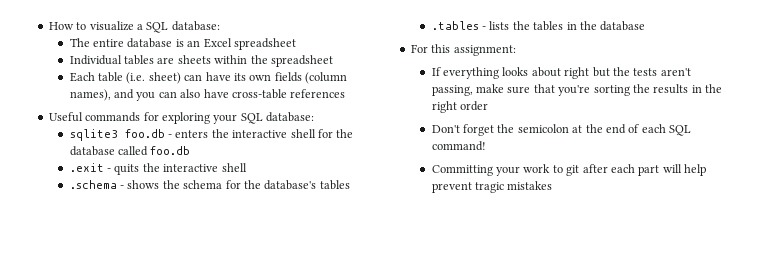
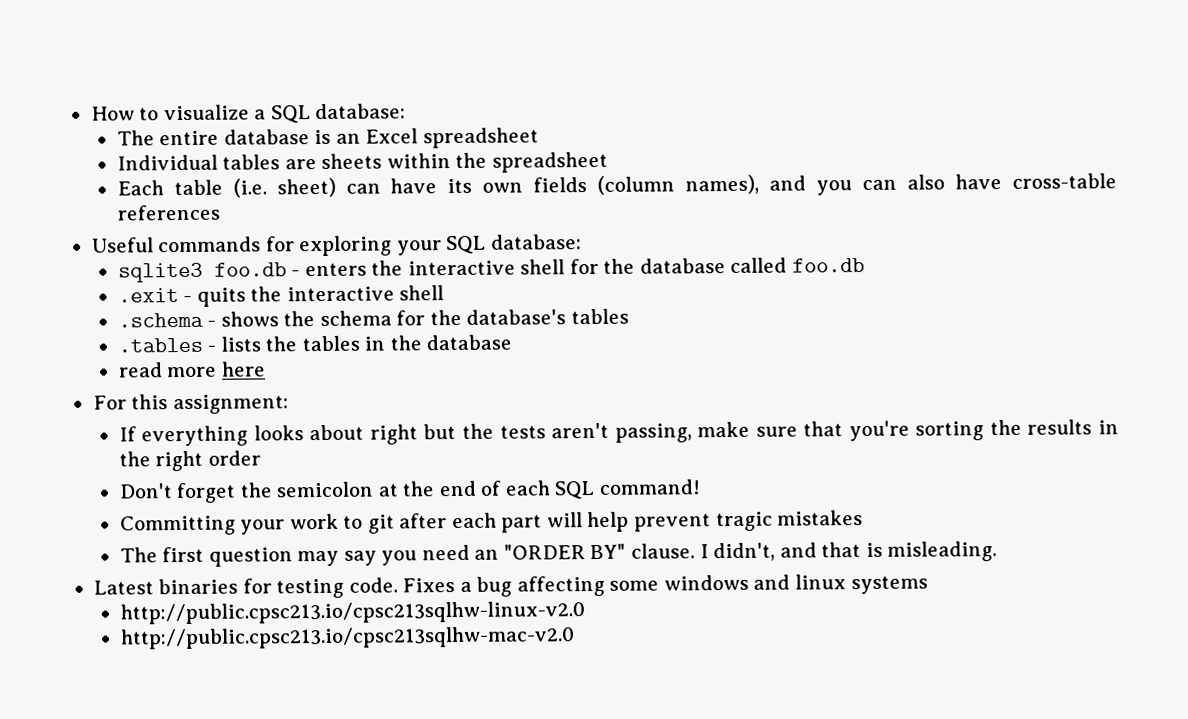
(646, 26) none -> [118,361,266,378] // read more here
(553, 185) none -> [119,541,998,567] [93,574,928,599] [119,601,585,625] [119,626,575,650] // The first question may say you need an "ORDER BY" clause. I didn't, and that is misleading. // Latest binaries for testing code. Fixes a bug affecting some windows and linux systems // http://public.cpsc213.io/cpsc213sqlhw-linux-v2.0 // http://public.cpsc213.io/cpsc213sqlhw-mac-v2.0

